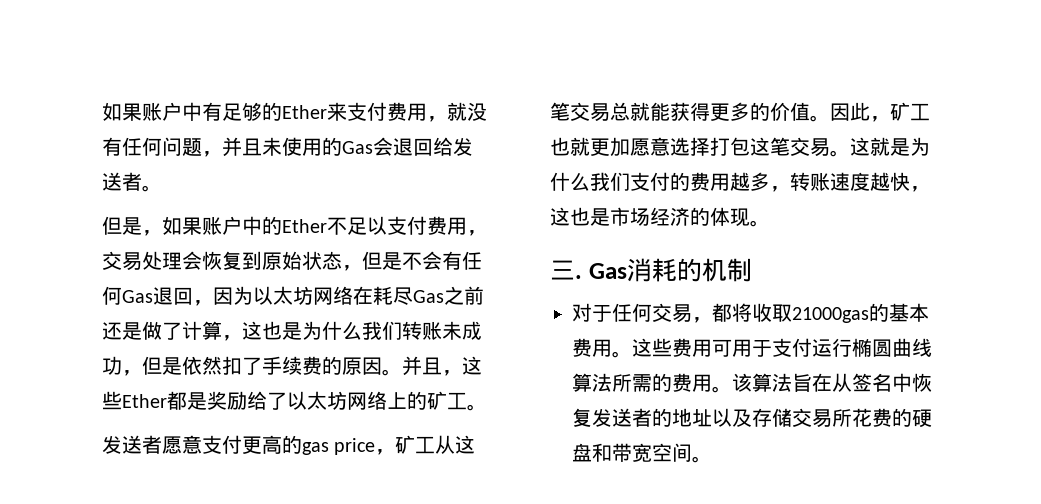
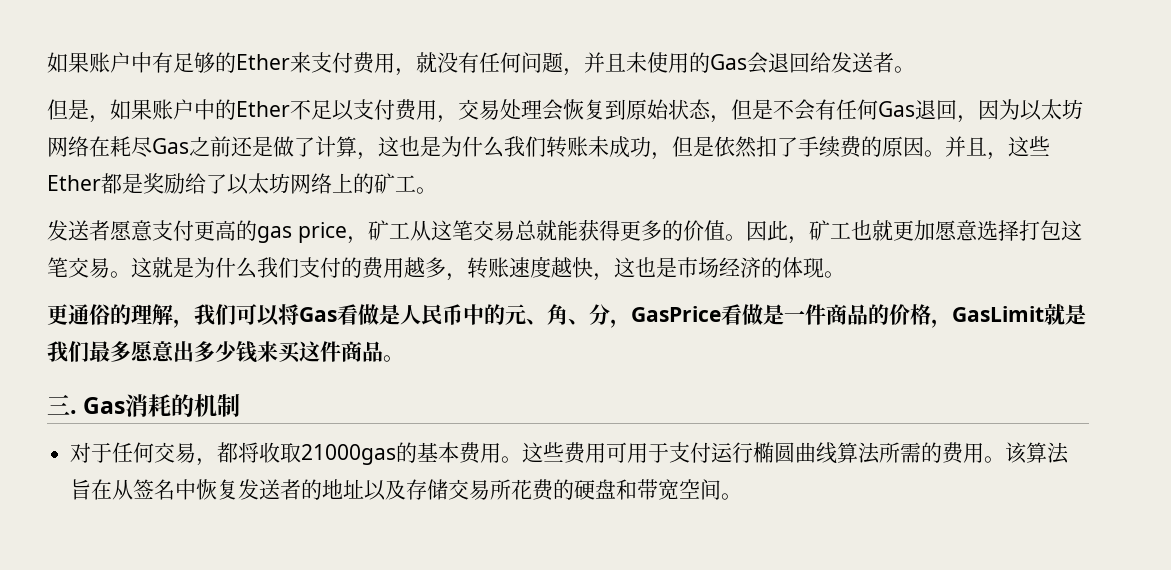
(770, 223) none -> [47,304,1086,328] [47,340,404,363] // 更通俗的理解，我们可以将Gas看做是人民币中的元、角、分，GasPrice看做是一件商品的价格，GasLimit就是我们最多愿意出多少钱来买这件商品。

